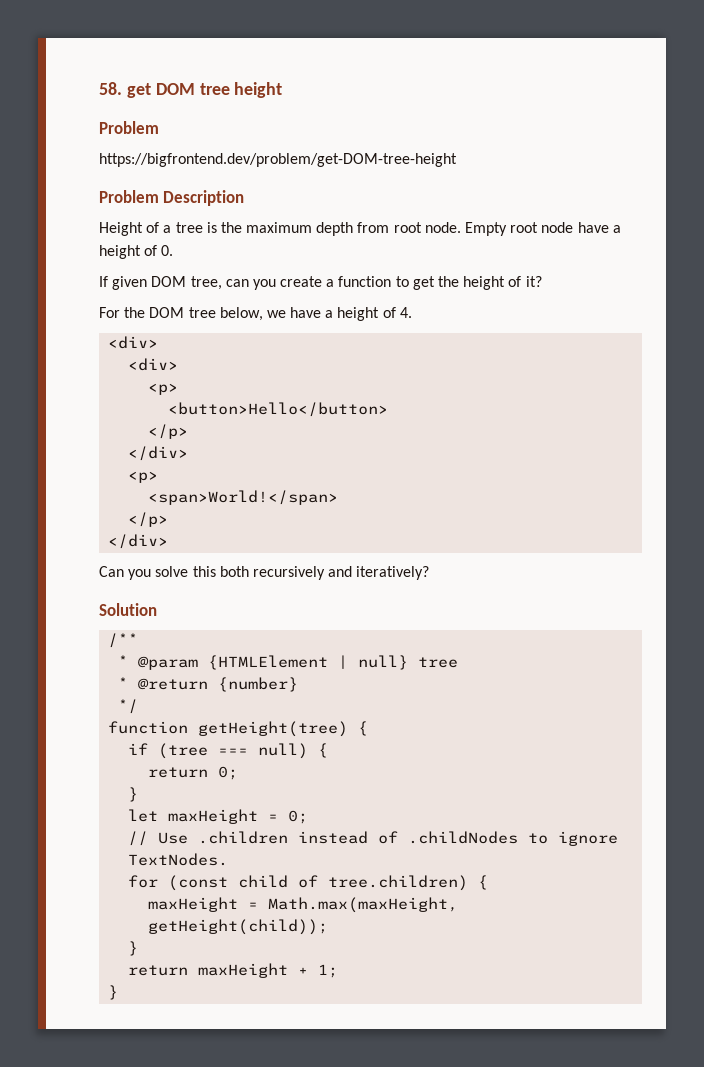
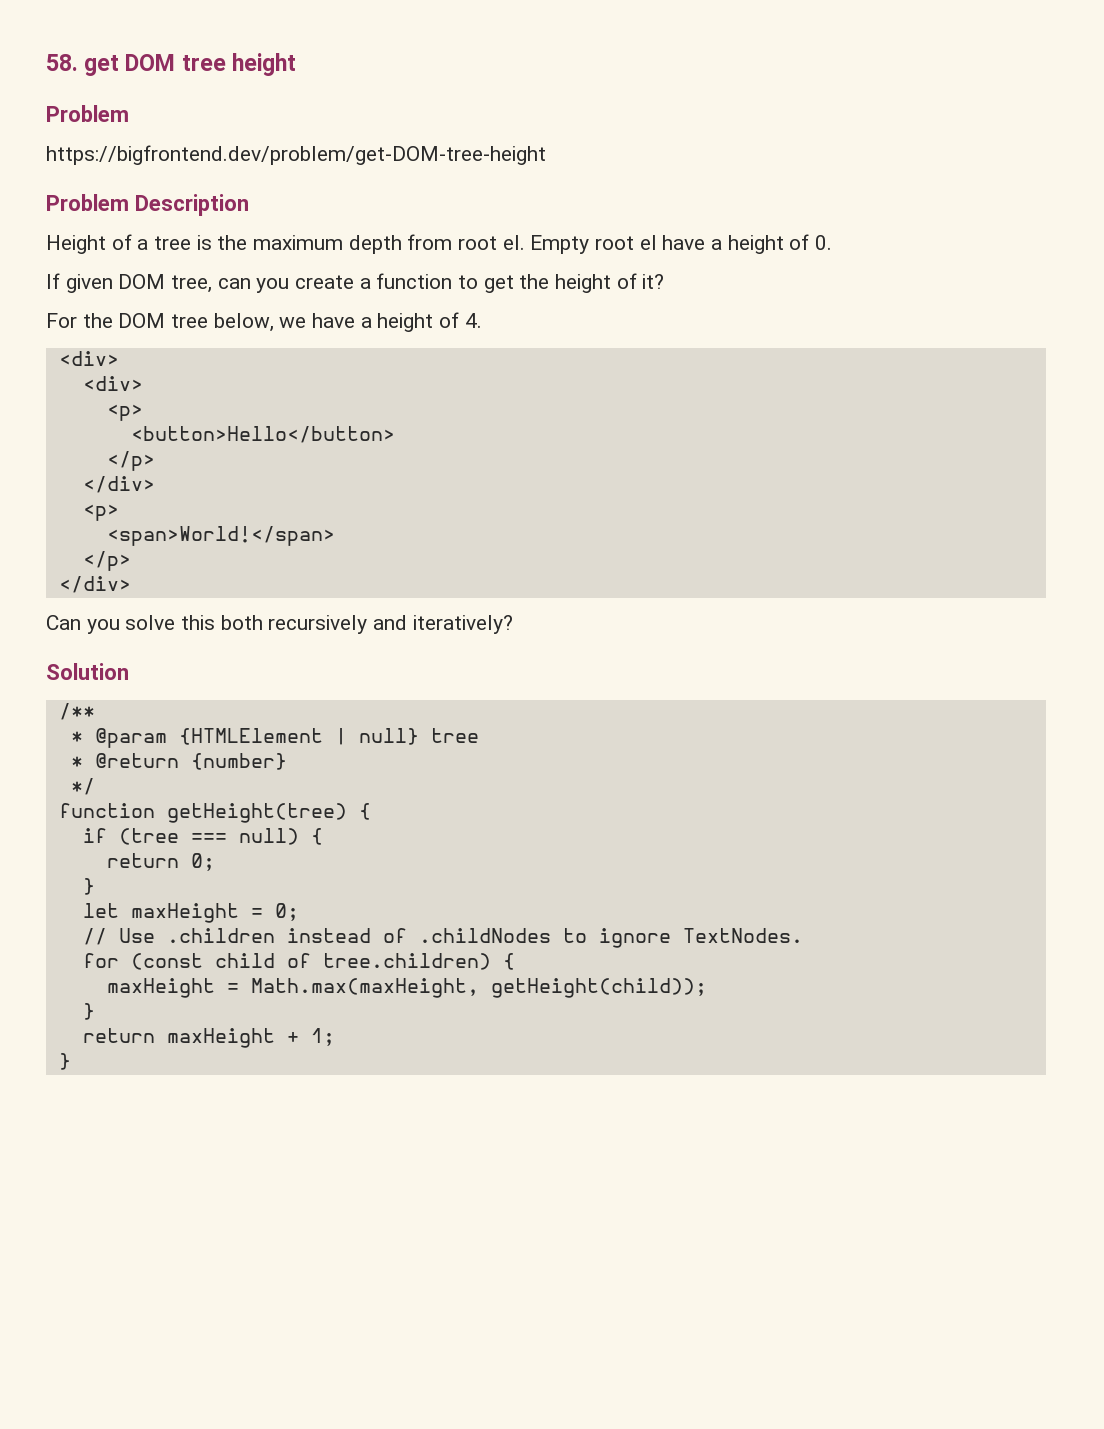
[424,222,461,233] node. -> [502,235,525,250] el.
[541,222,574,233] node -> [639,235,657,250] el

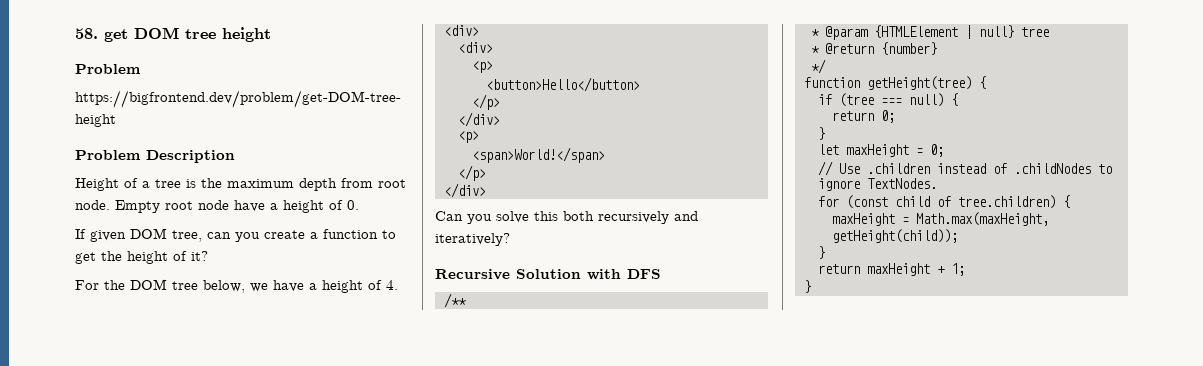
[502,235,525,250] el. -> [75,200,110,210] node.
[639,235,657,250] el -> [198,200,229,210] node
(513, 624) none -> [435,269,510,280] Recursive
(129, 671) none -> [587,269,661,280] with DFS

